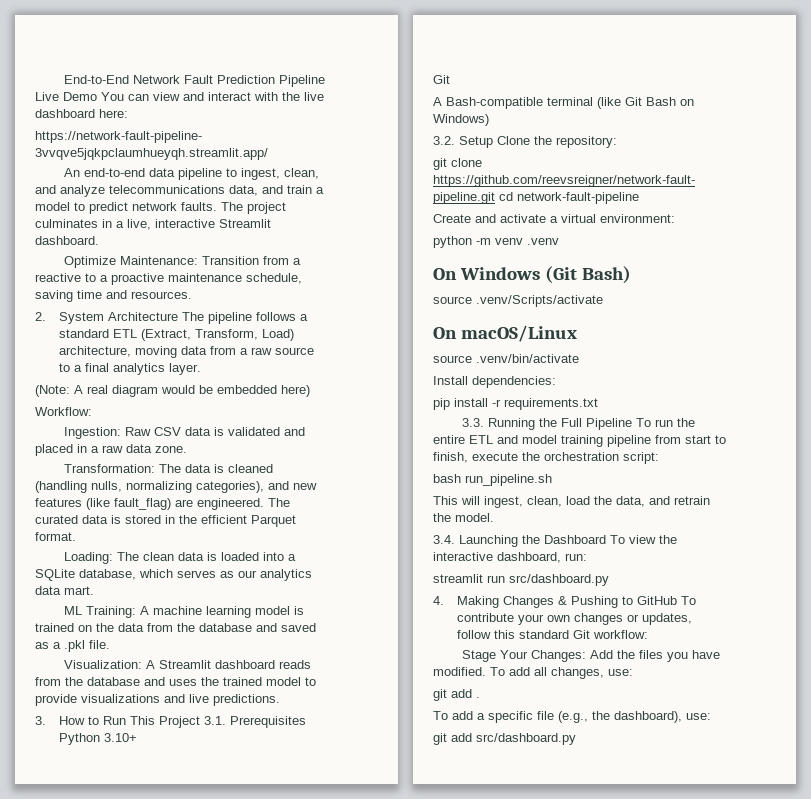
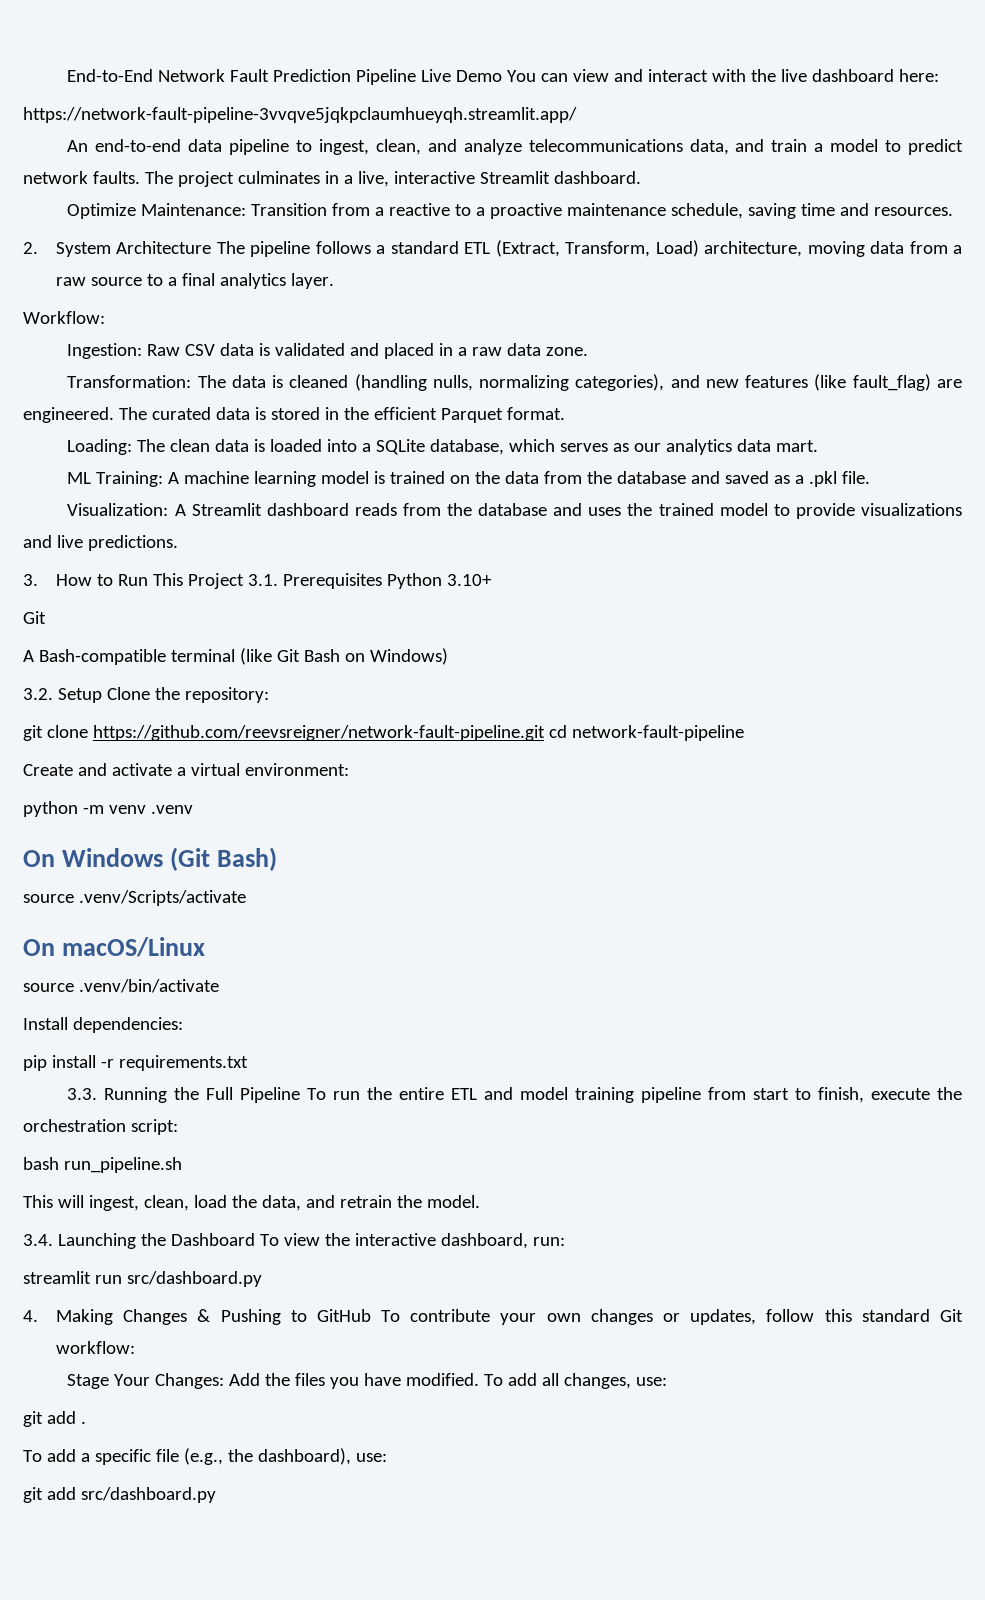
[35,385,310,397] // (Note: A real diagram would be embedded here) -> (334, 281) none

